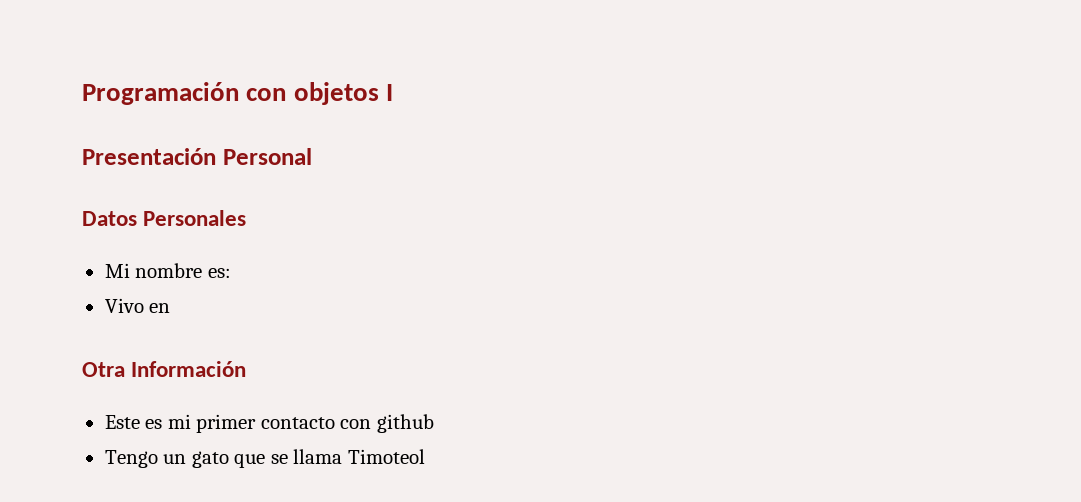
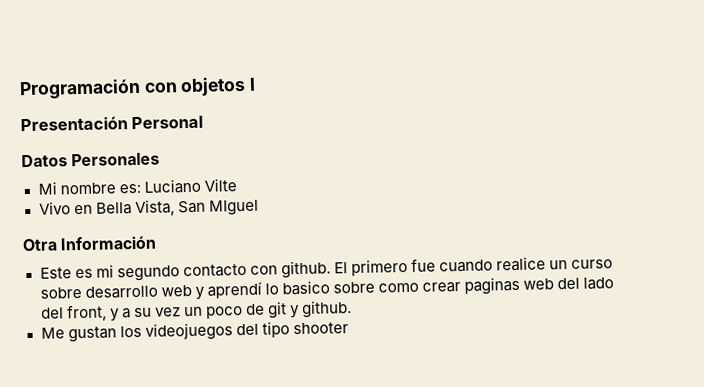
(231, 273) none -> [143,178,237,194] Luciano Vilte
(171, 308) none -> [95,199,259,217] Bella Vista, San MIguel
[196,414,257,433] primer -> [116,265,180,282] segundo
[376,414,434,433] [104,449,425,468] github // Tengo un gato que se llama Timoteol -> [280,256,614,279] [39,276,615,300] [40,300,353,322] [40,321,349,343] github. El primero fue cuando realice un curso sobre desarrollo web y aprendí lo basico sobre como crear paginas web del lado del front, y a su vez un poco de git y github. // Me gustan los videojuegos del tipo shooter

